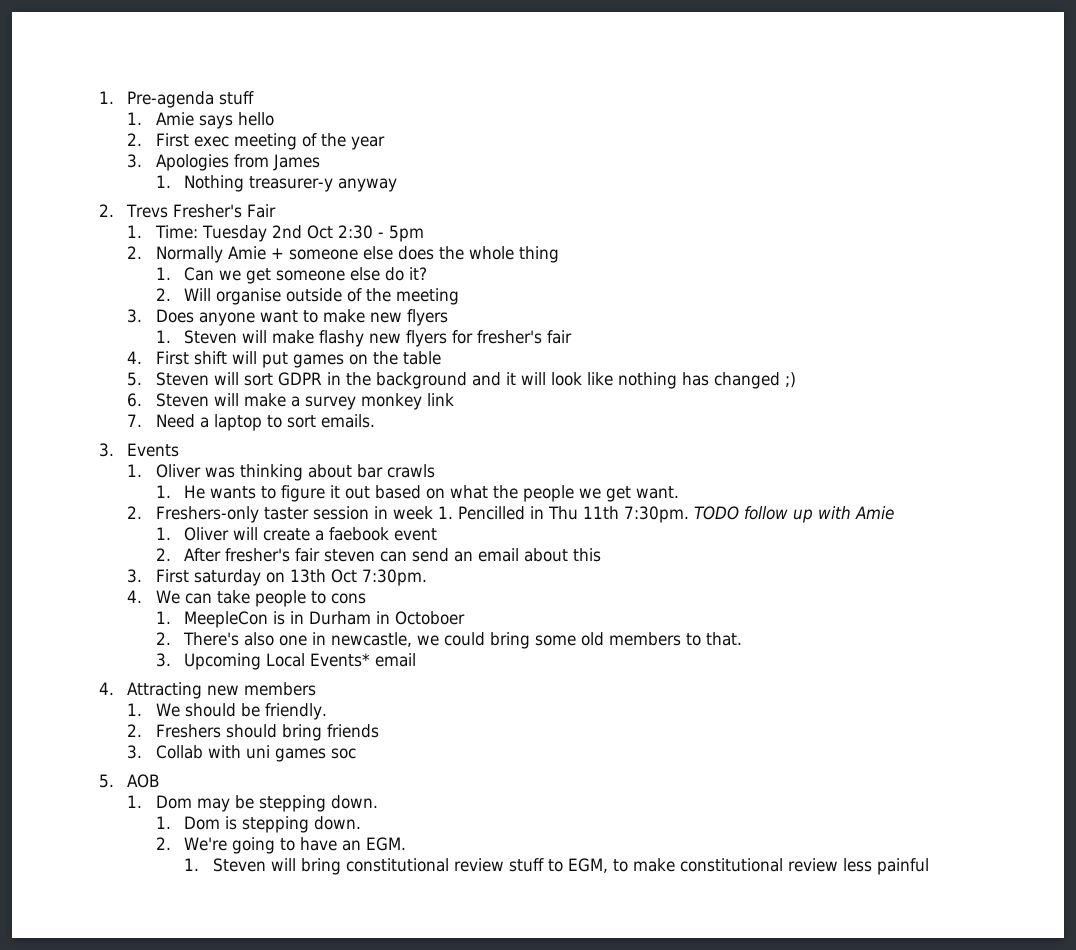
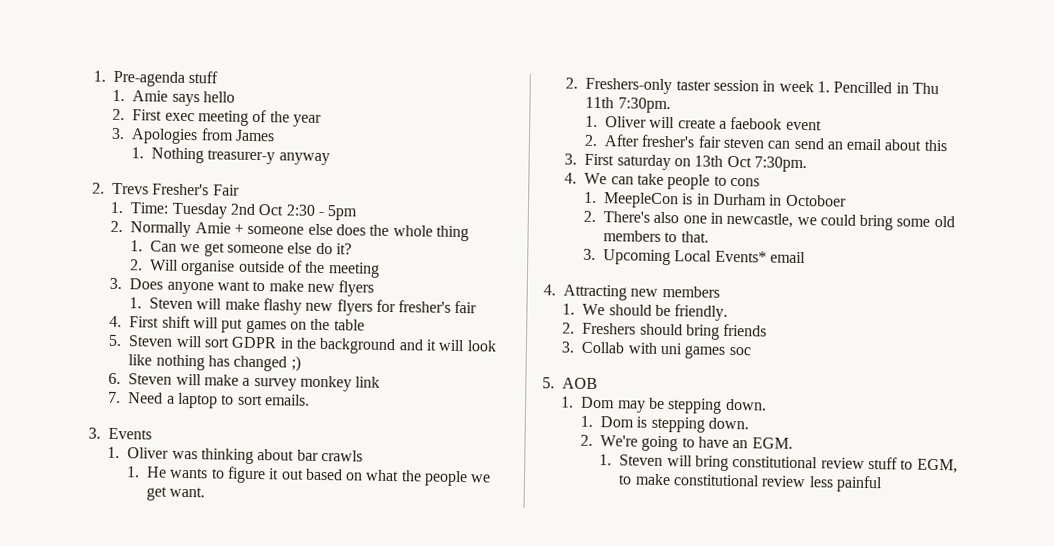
[693,506,894,523] TODO follow up with Amie -> (671, 105) none

